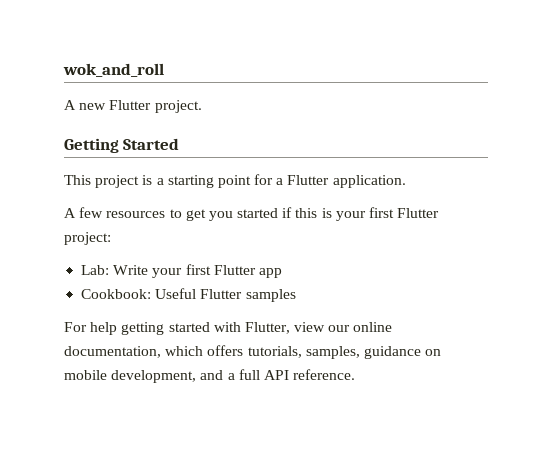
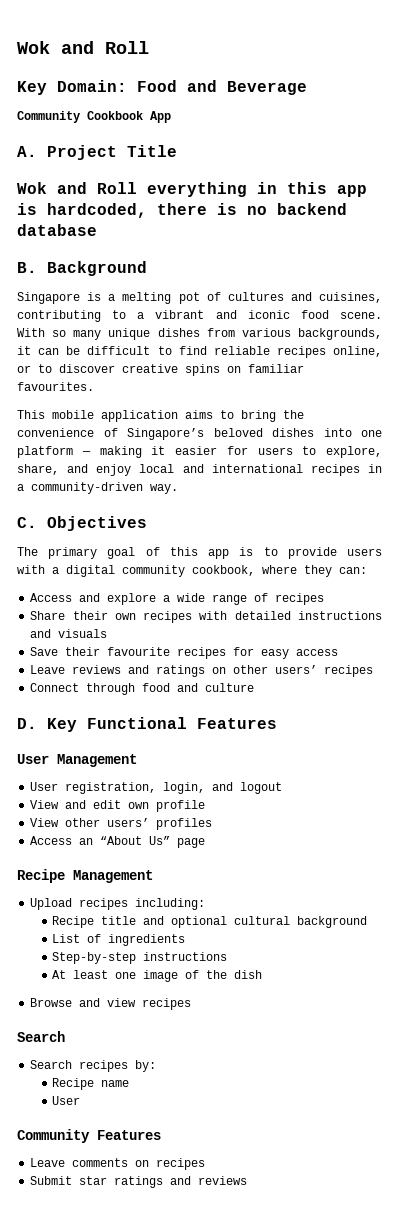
[63,63,164,77] [64,100,202,113] [64,138,180,153] [64,174,406,188] [64,207,440,221] [64,232,111,245] [81,264,282,278] [81,288,296,302] [64,322,393,335] [64,345,442,359] [64,369,356,383] wok_and_roll // A new Flutter project. // Getting Started // This project is a starting point for a Flutter application. // A few resources to get you started if this is your first Flutter project: // Lab: Write your first Flutter app // Cookbook: Useful Flutter samples // For help getting started with Flutter, view our online documentation, which offers tutorials, samples, guidance on mobile development, and a full API reference. -> [17,41,149,54] [17,80,307,95] [17,111,171,123] [17,145,177,160] [17,182,367,197] [17,203,347,218] [17,224,97,236] [17,261,147,276] [17,292,382,304] [17,310,382,322] [17,328,383,340] [17,346,382,358] [17,364,304,376] [17,382,94,391] [17,410,304,422] [17,428,382,440] [17,446,382,458] [17,464,382,476] [17,482,178,494] [17,516,147,531] [17,547,383,559] [17,565,367,577] [30,593,325,605] [30,611,383,623] [30,629,108,638] [30,647,339,659] [30,665,374,677] [30,683,255,695] [17,717,277,732] [17,754,137,767] [30,782,283,794] [30,800,206,812] [30,818,213,830] [30,836,206,848] [17,869,153,883] [30,898,206,910] [52,916,368,928] [52,934,186,946] [52,952,228,964] [52,970,263,982] [30,998,192,1010] [17,1031,65,1042] [30,1060,157,1072] [52,1078,130,1090] [52,1096,81,1105] [17,1129,161,1143] [30,1158,206,1170] [30,1176,248,1188] Wok and Roll // Key Domain: Food and Beverage // Community Cookbook App // A. Project Title // Wok and Roll everything in this app is hardcoded, there is no backend database // B. Background // Singapore is a melting pot of cultures and cuisines, contributing to a vibrant and iconic food scene. With so many unique dishes from various backgrounds, it can be difficult to find reliable recipes online, or to discover creative spins on familiar favourites. // This mobile application aims to bring the convenience of Singapore’s beloved dishes into one platform — making it easier for users to explore, share, and enjoy local and international recipes in a community-driven way. // C. Objectives // The primary goal of this app is to provide users with a digital community cookbook, where they can: // Access and explore a wide range of recipes // Share their own recipes with detailed instructions and visuals // Save their favourite recipes for easy access // Leave reviews and ratings on other users’ recipes // Connect through food and culture // D. Key Functional Features // User Management // User registration, login, and logout // View and edit own profile // View other users’ profiles // Access an “About Us” page // Recipe Management // Upload recipes including: // Recipe title and optional cultural background // List of ingredients // Step-by-step instructions // At least one image of the dish // Browse and view recipes // Search // Search recipes by: // Recipe name // User // Community Features // Leave comments on recipes // Submit star ratings and reviews

